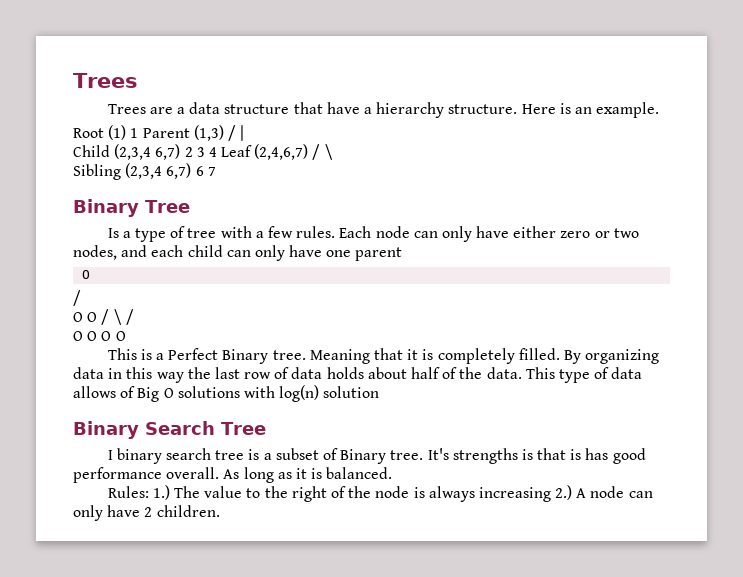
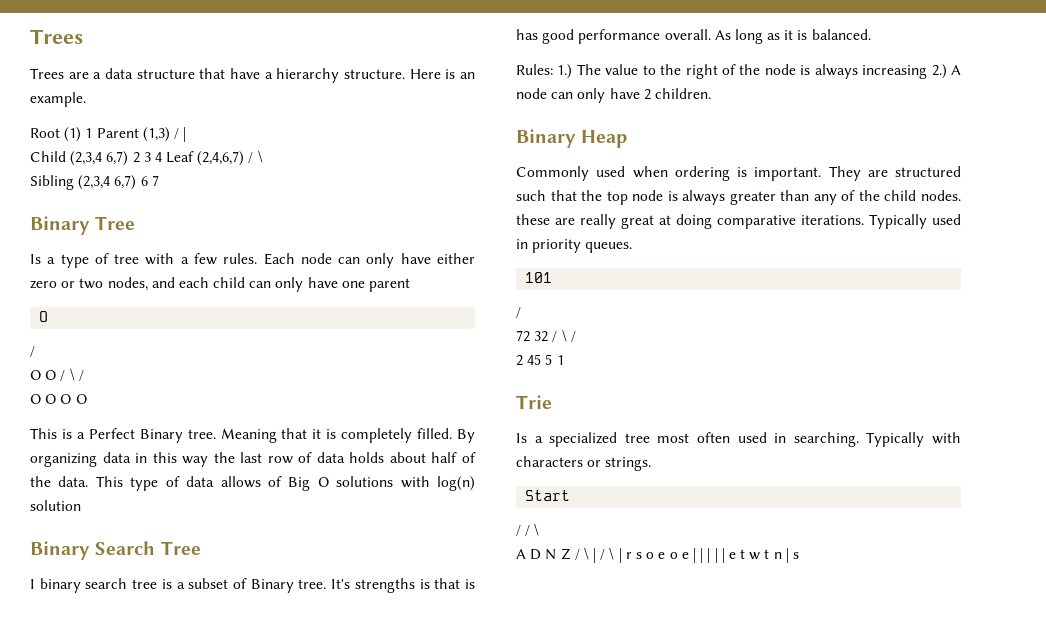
(220, 511) none -> [516,129,628,148] [516,166,961,181] [516,190,961,205] [516,214,961,229] [516,239,633,253] [525,272,553,283] [516,307,521,318] [516,329,576,342] [516,354,564,366] [516,395,552,409] [516,432,961,447] [516,456,652,471] [525,490,571,501] [516,523,540,536] [516,547,799,563] // Binary Heap // Commonly used when ordering is important. They are structured such that the top node is always greater than any of the child nodes. these are really great at doing comparative iterations. Typically used in priority queues. // 101 // / // 72 32 / \ / // 2 45 5 1 // Trie // Is a specialized tree most often used in searching. Typically with characters or strings. // Start // / / \ // A D N Z / \ | / \ | r s o e o e | | | | | e t w t n | s

